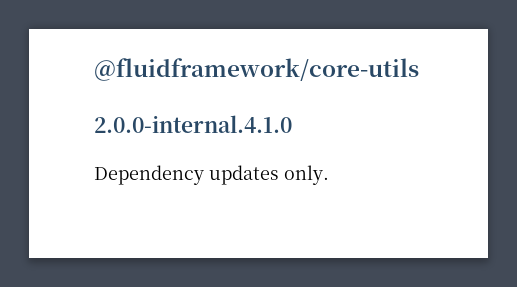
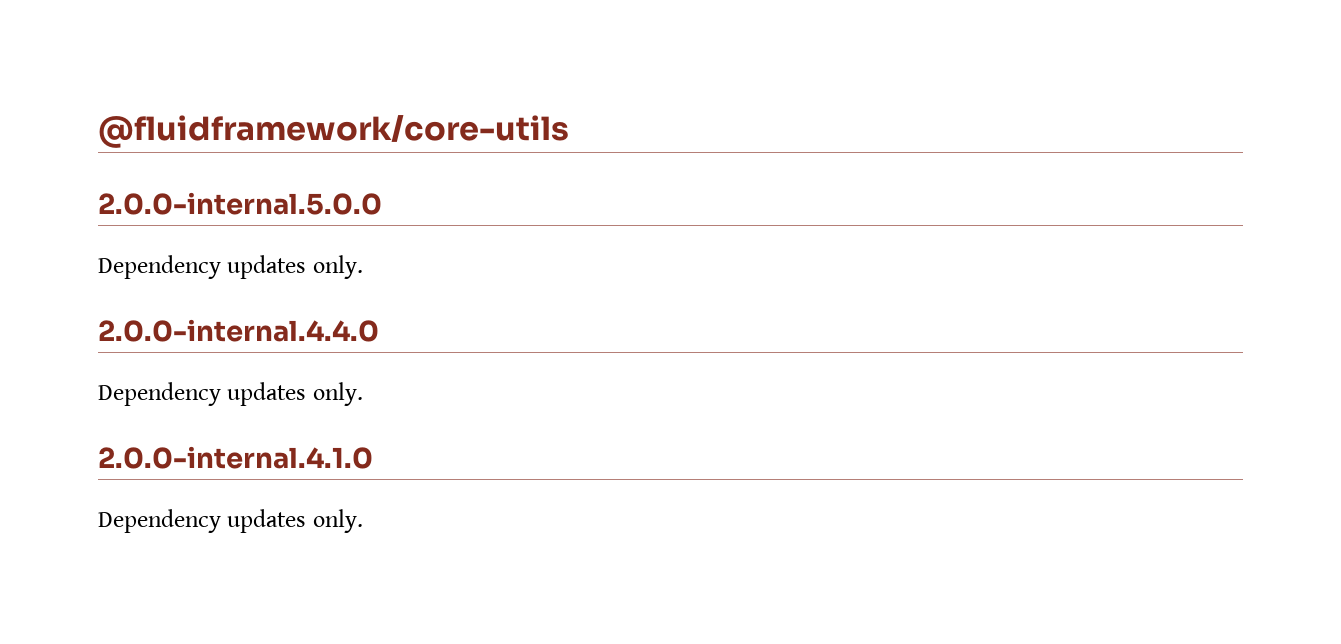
(419, 69) none -> [98,192,382,215] [98,255,363,279] [98,319,379,342] [98,382,363,406] // 2.0.0-internal.5.0.0 // Dependency updates only. // 2.0.0-internal.4.4.0 // Dependency updates only.

